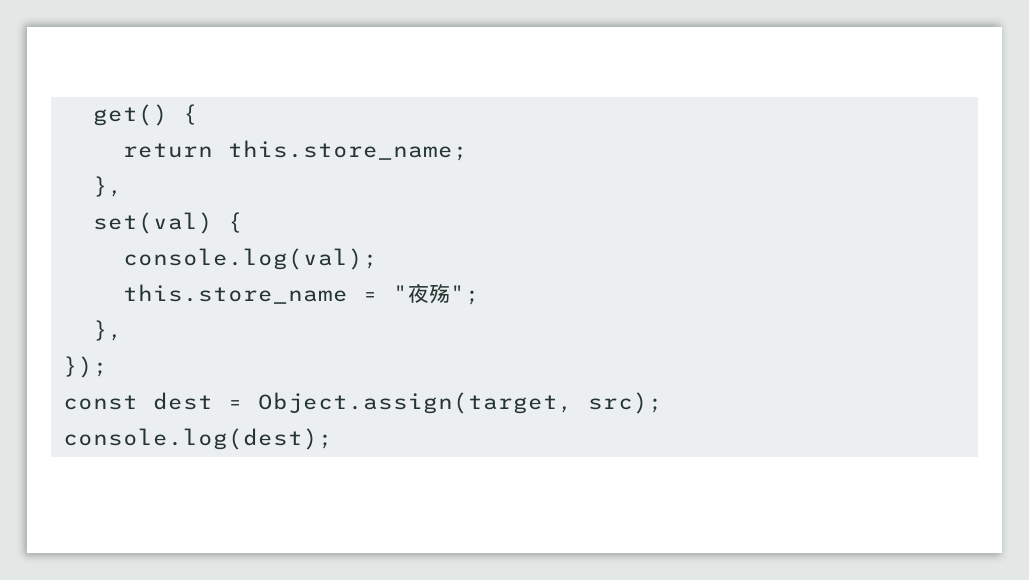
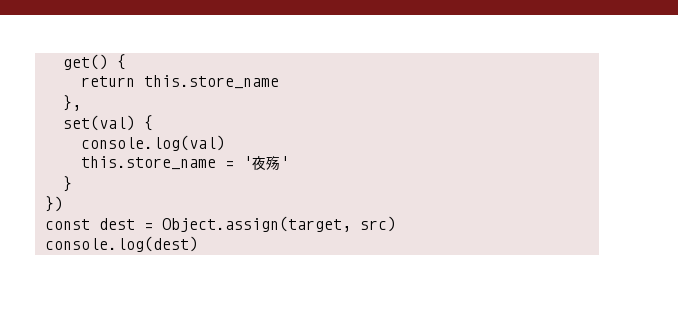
[228,140,468,161] this.store_name; -> [144,75,280,89] this.store_name
[123,248,378,270] console.log(val); -> [81,135,226,151] console.log(val)
[393,283,480,305] [93,320,123,341] [63,356,108,378] "夜殇"; // }, // }); -> [243,156,290,170] [63,176,73,192] [45,196,64,212] '夜殇' // } // })
[588,392,663,414] [63,428,333,450] src); // console.log(dest); -> [360,216,397,232] [45,236,199,252] src) // console.log(dest)

